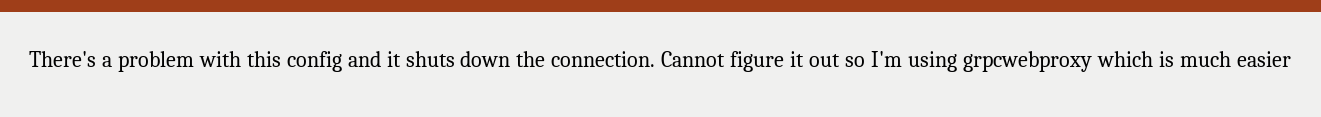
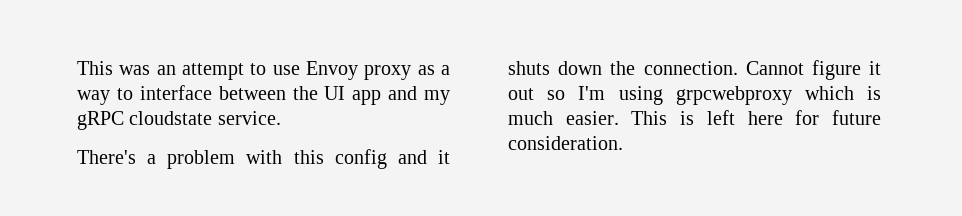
(29, 59) none -> [77,61,450,80] [77,85,450,105] [77,111,281,130] This was an attempt to use Envoy proxy as a way to interface between the UI app and my gRPC cloudstate service. //
[1236,51,1291,67] easier -> [565,110,881,125] [508,136,623,150] easier. This is left here for future consideration.

